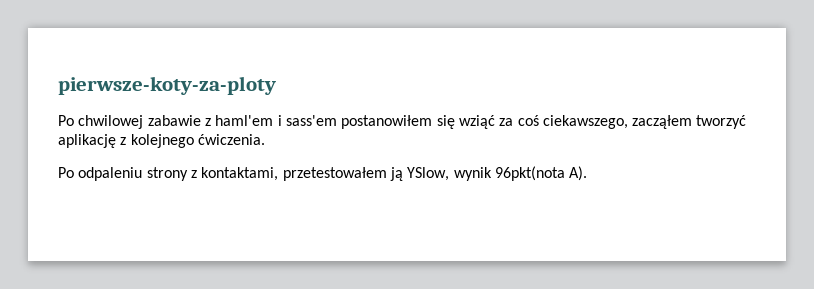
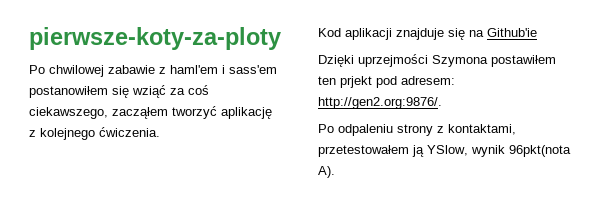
(265, 139) none -> [318,28,537,40] [318,54,556,67] [318,76,455,88] [318,97,442,109] // Kod aplikacji znajduje się na Github'ie // Dzięki uprzejmości Szymona postawiłem ten prjekt pod adresem: http://gen2.org:9876/.

